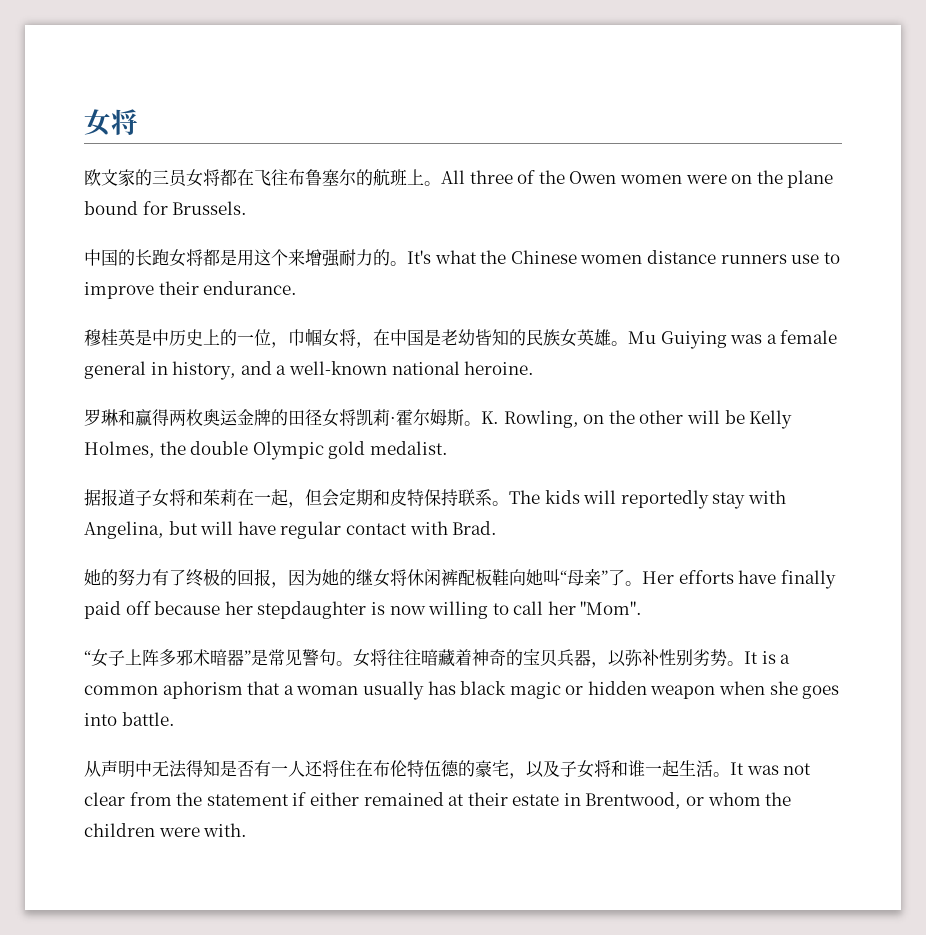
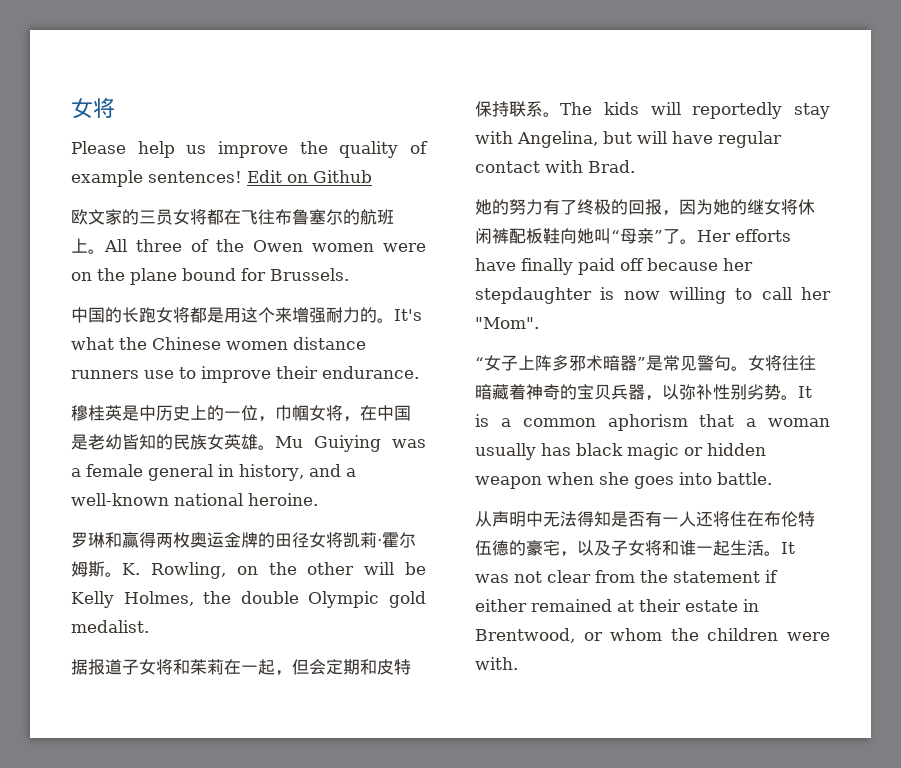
[84,109,138,136] 女将 -> [71,97,115,119] [71,141,428,158] [71,170,372,187] 女将 // Please help us improve the quality of example sentences! Edit on Github

